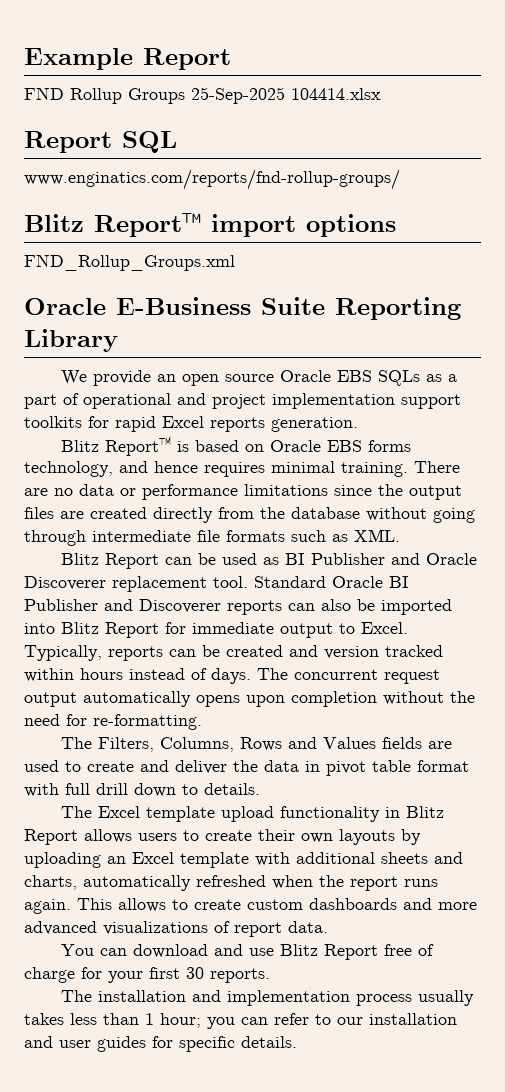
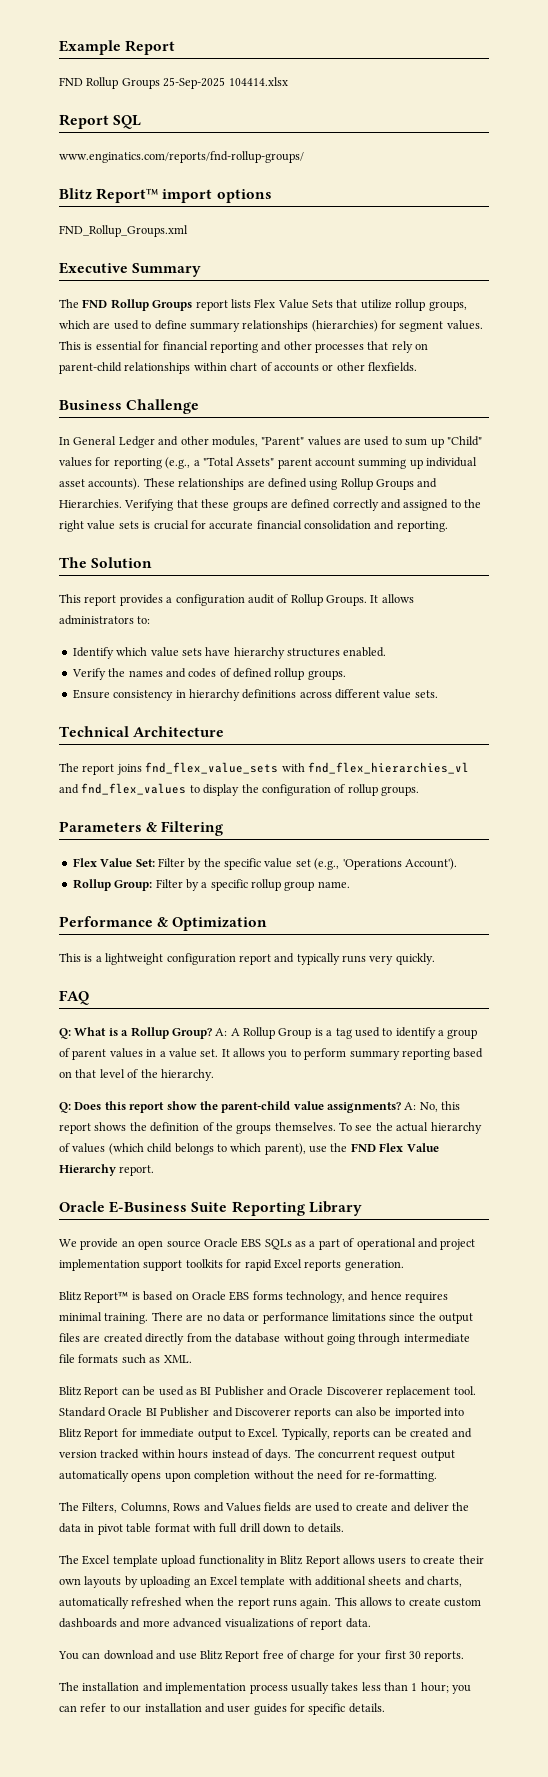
(235, 262) none -> [59,262,202,277] [59,299,467,311] [59,320,483,332] [59,341,429,353] [59,362,417,374] [59,399,200,414] [59,436,482,448] [59,457,478,469] [59,478,438,490] [59,499,482,511] [59,520,448,532] [59,557,153,568] [59,594,414,606] [59,615,151,625] [72,647,387,659] [71,668,346,680] [72,689,438,701] [59,726,225,737] [59,762,469,775] [59,783,419,796] [59,821,224,836] [72,858,457,870] [72,879,350,891] [59,916,268,931] [59,953,435,965] [59,990,89,1005] [59,1027,478,1039] [59,1048,484,1060] [59,1069,214,1081] [59,1101,461,1113] [59,1122,482,1134] [59,1143,439,1155] [59,1164,155,1176] // Executive Summary // The FND Rollup Groups report lists Flex Value Sets that utilize rollup groups, which are used to define summary relationships (hierarchies) for segment values. This is essential for financial reporting and other processes that rely on parent-child relationships within chart of accounts or other flexfields. // Business Challenge // In General Ledger and other modules, "Parent" values are used to sum up "Child" values for reporting (e.g., a "Total Assets" parent account summing up individual asset accounts). These relationships are defined using Rollup Groups and Hierarchies. Verifying that these groups are defined correctly and assigned to the right value sets is crucial for accurate financial consolidation and reporting. // The Solution // This report provides a configuration audit of Rollup Groups. It allows administrators to: // Identify which value sets have hierarchy structures enabled. // Verify the names and codes of defined rollup groups. // Ensure consistency in hierarchy definitions across different value sets. // Technical Architecture // The report joins fnd_flex_value_sets with fnd_flex_hierarchies_vl and fnd_flex_values to display the configuration of rollup groups. // Parameters & Filtering // Flex Value Set: Filter by the specific value set (e.g., 'Operations Account'). // Rollup Group: Filter by a specific rollup group name. // Performance & Optimization // This is a lightweight configuration report and typically runs very quickly. // FAQ // Q: What is a Rollup Group? A: A Rollup Group is a tag used to identify a group of parent values in a value set. It allows you to perform summary reporting based on that level of the hierarchy. // Q: Does this report show the parent-child value assignments? A: No, this report shows the definition of the groups themselves. To see the actual hierarchy of values (which child belongs to which parent), use the FND Flex Value Hierarchy report.

